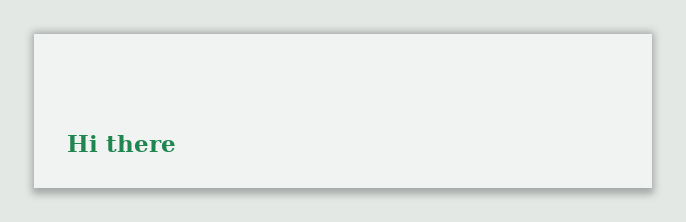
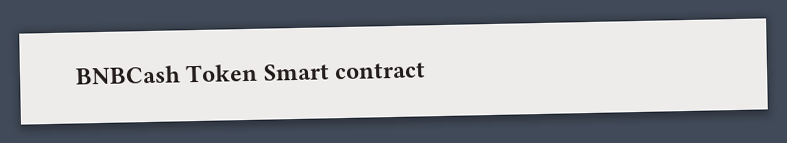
[67,135,176,152] Hi there -> [75,62,427,85] BNBCash Token Smart contract

